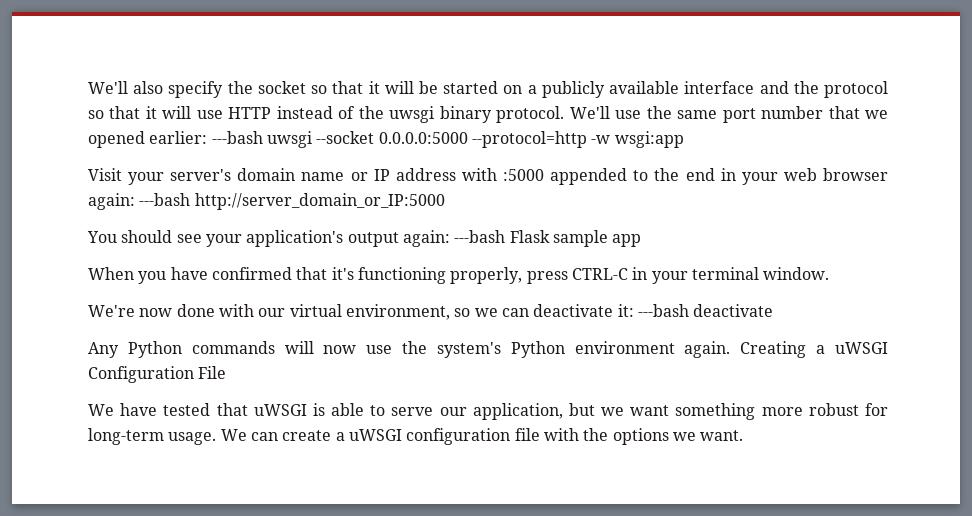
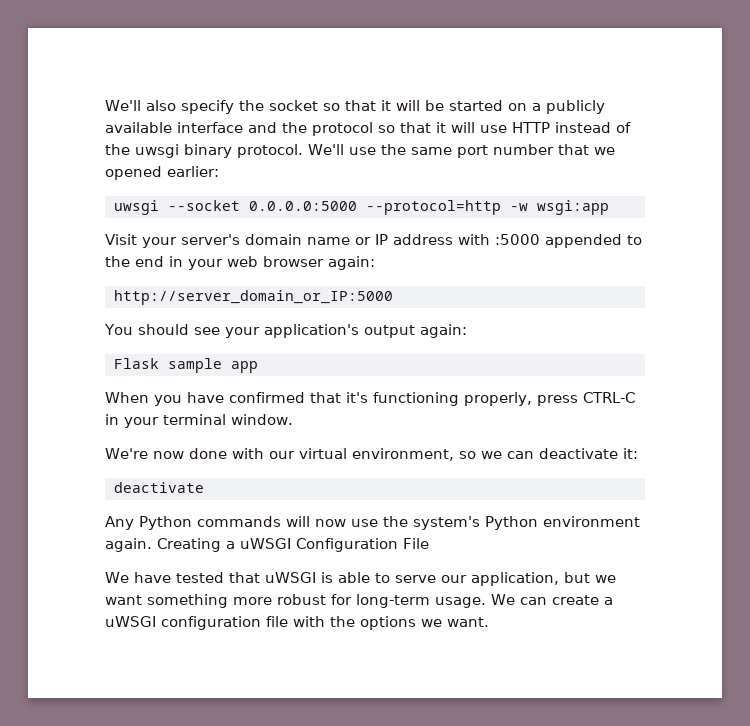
[211,131,263,144] ---bash -> (219, 171) //
[139,193,191,206] ---bash -> (375, 263) //
[454,230,506,243] ---bash -> (467, 331) //
[637,304,689,317] ---bash -> (638, 453) //

